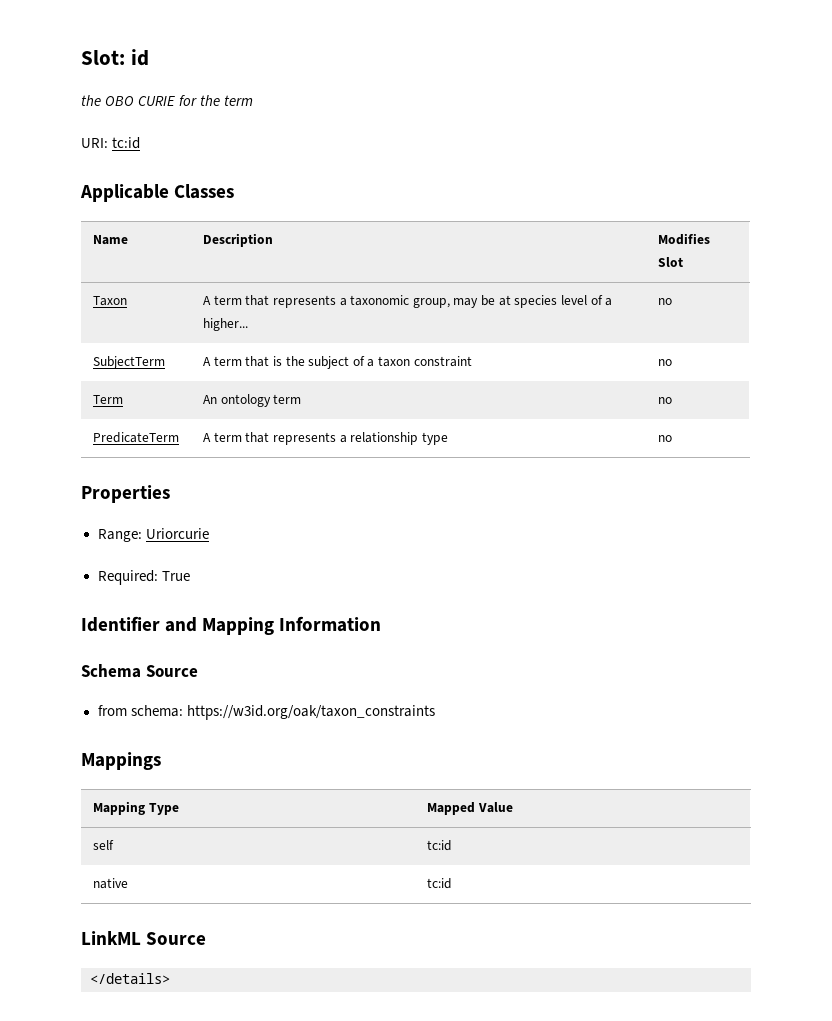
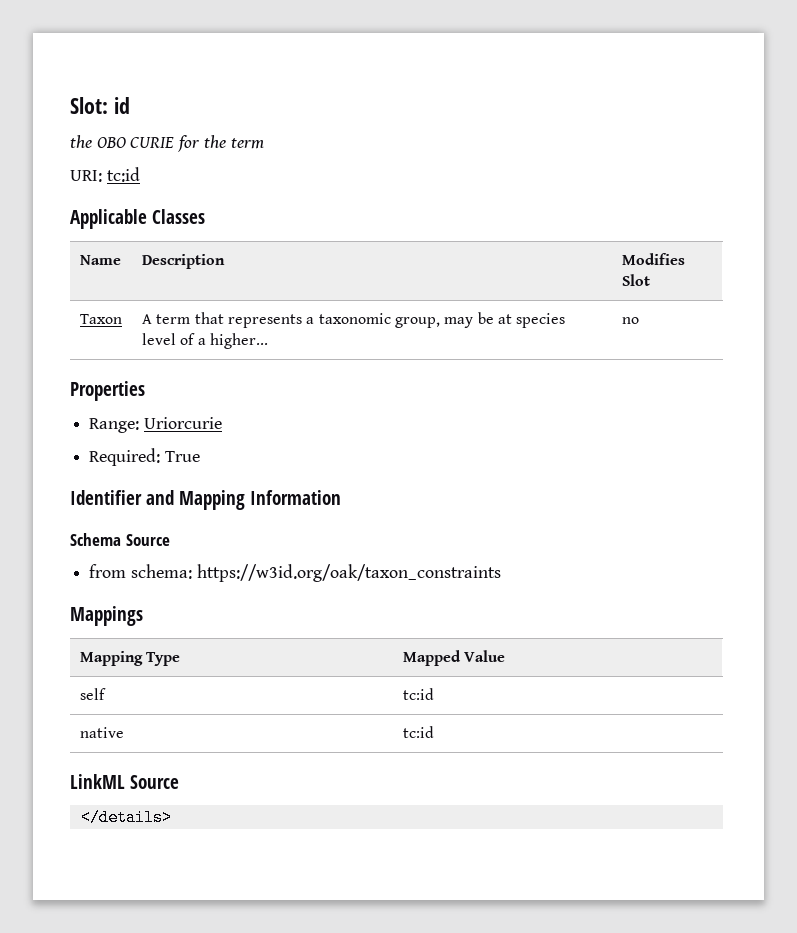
[92,356,165,369] [202,356,472,369] [657,359,672,366] [92,395,123,404] [202,394,302,407] [657,397,672,404] [92,432,179,443] [202,432,448,445] [657,435,672,442] // SubjectTerm | A term that is the subject of a taxon constraint | no // Term | An ontology term | no // PredicateTerm | A term that represents a relationship type | no -> (639, 320) none

